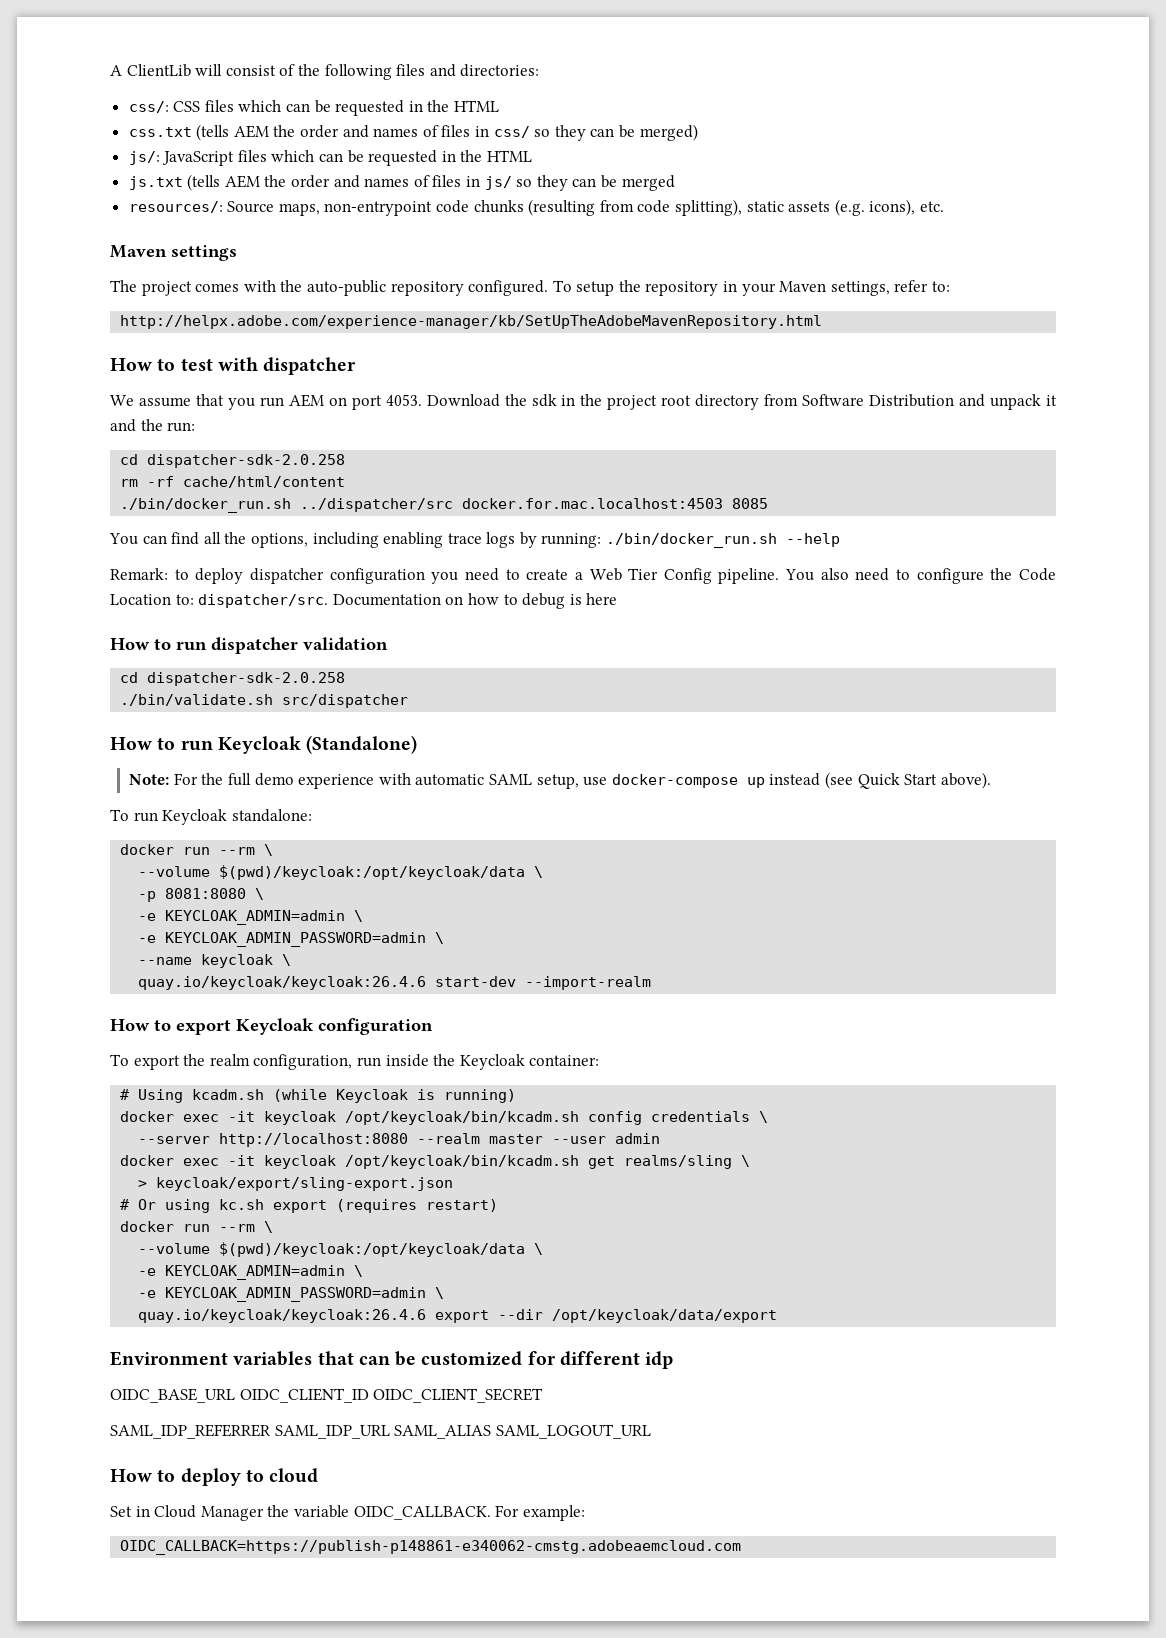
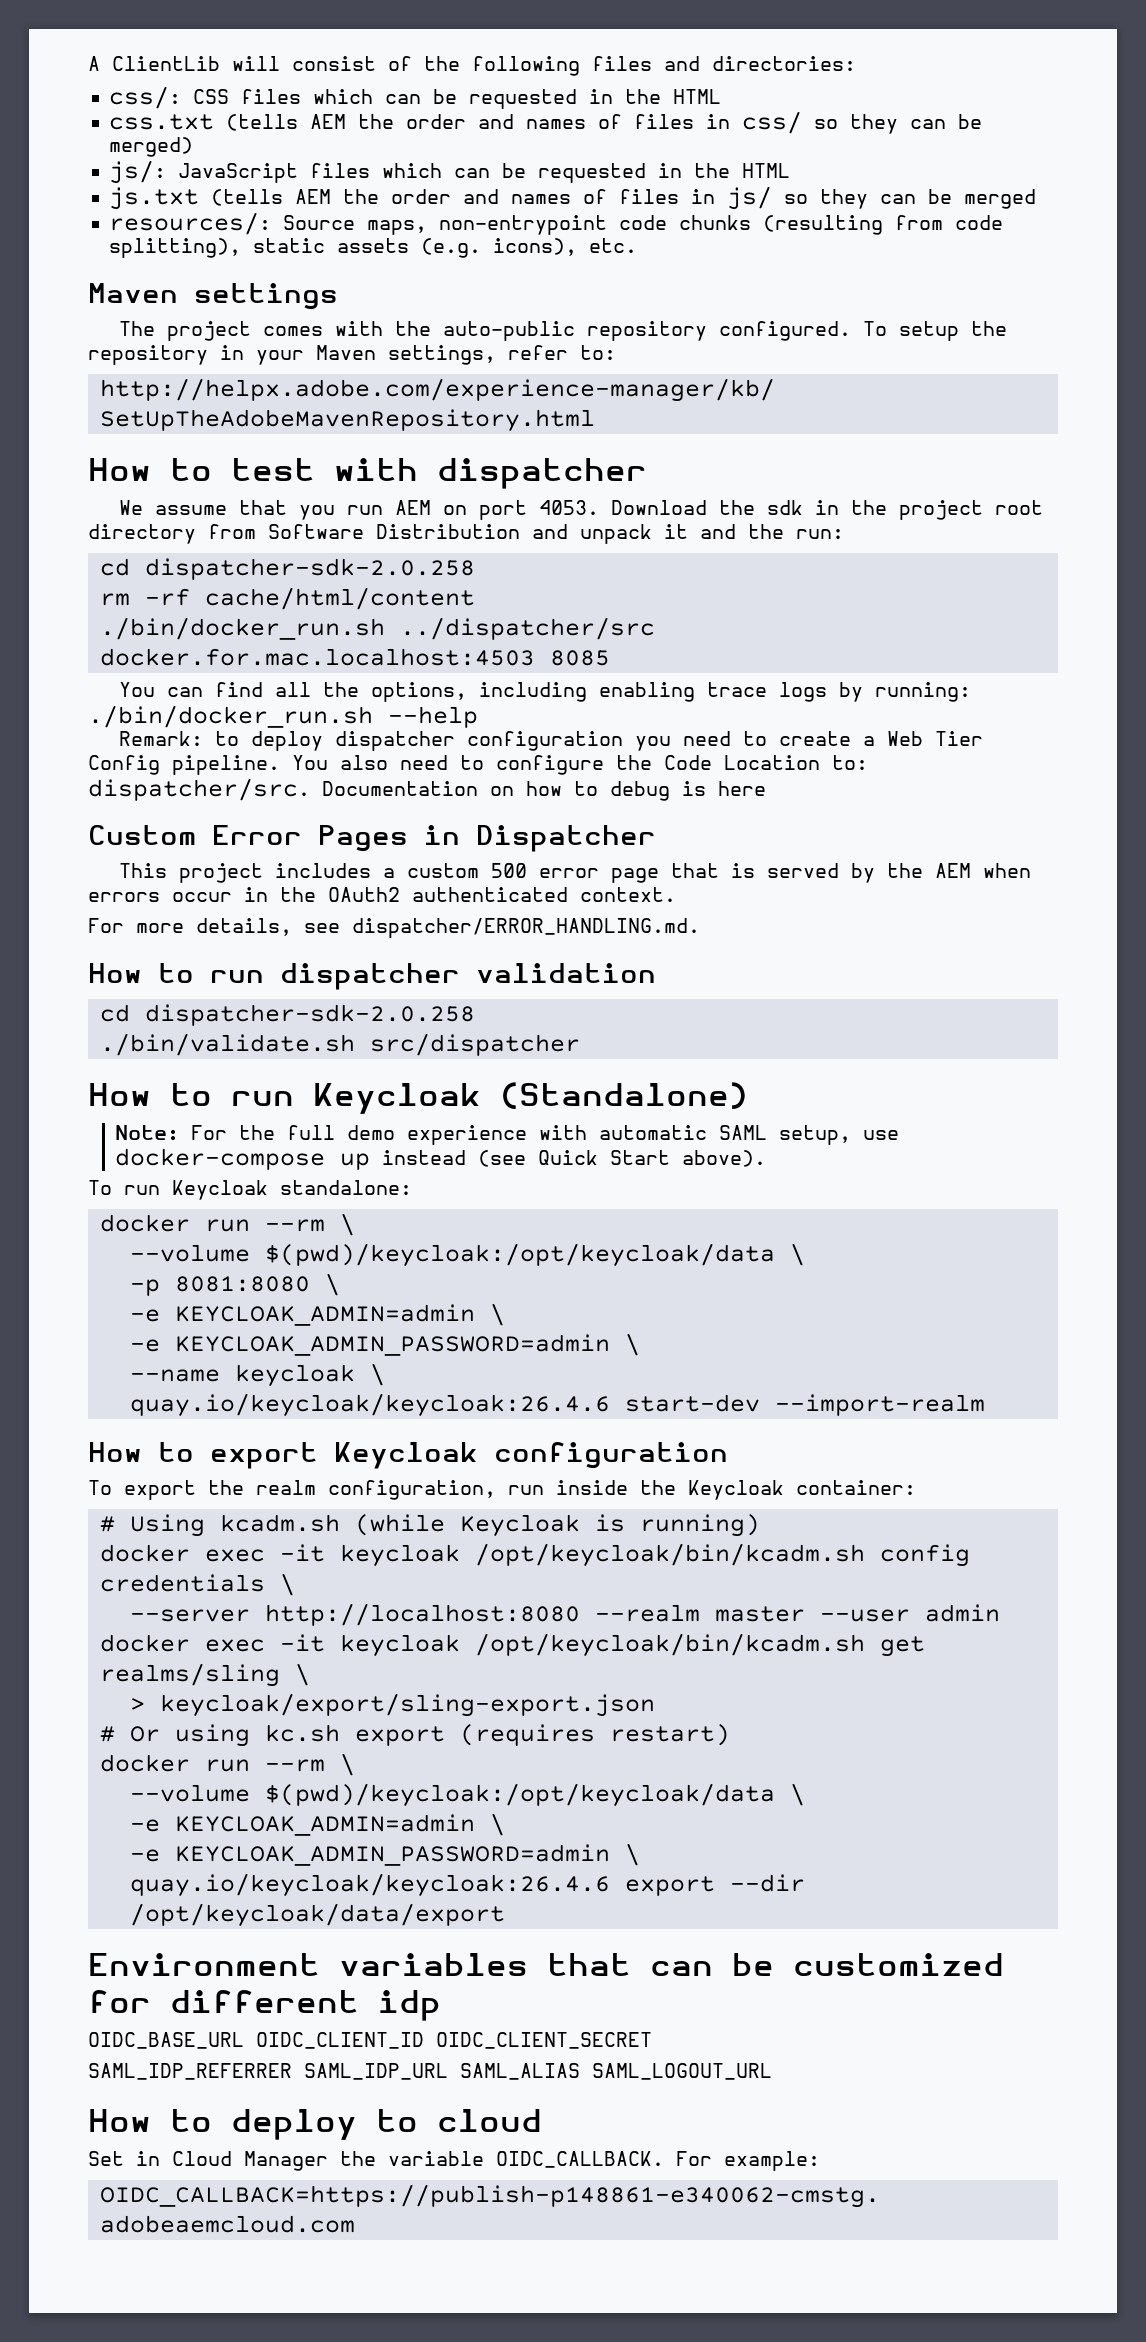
(618, 599) none -> [88,825,656,852] [118,863,1031,883] [88,887,676,902] [88,918,700,938] // Custom Error Pages in Dispatcher // This project includes a custom 500 error page that is served by the AEM when errors occur in the OAuth2 authenticated context. // For more details, see dispatcher/ERROR_HANDLING.md.

